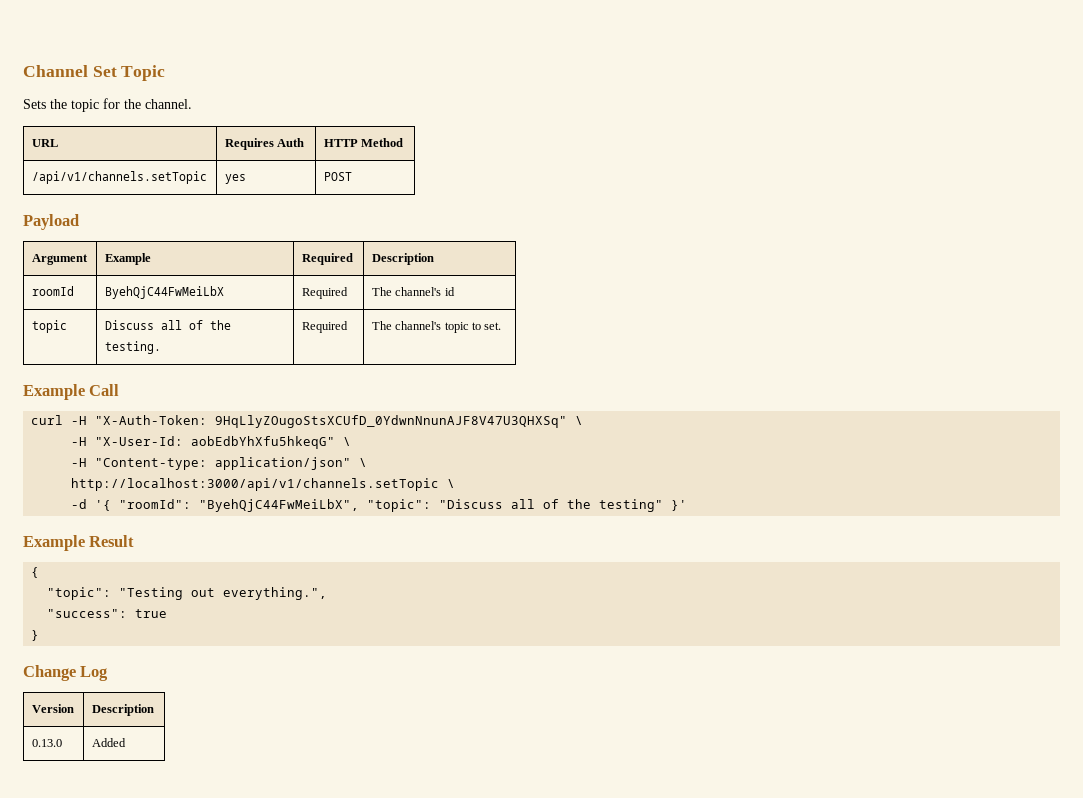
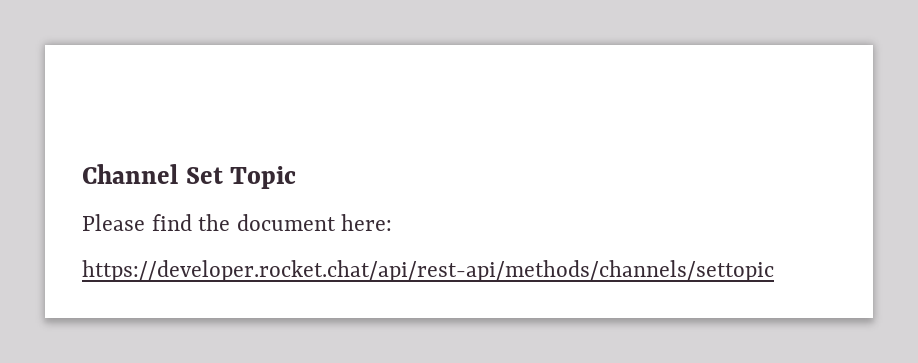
[23,98,192,112] [31,139,58,147] [224,138,305,150] [323,138,404,147] [31,171,207,184] [224,174,246,184] [323,172,352,181] [23,214,79,230] [31,254,88,265] [104,253,151,265] [301,253,353,265] [371,253,434,265] [31,286,74,296] [104,286,224,299] [301,287,348,299] [371,287,455,296] [31,320,67,333] [104,320,231,330] [104,341,161,354] [301,321,348,333] [371,321,502,333] [23,384,120,400] [31,415,584,428] [71,436,352,449] [71,457,368,470] [71,478,456,491] [71,499,688,512] [23,535,135,551] [31,567,40,578] [47,587,328,600] [47,609,168,618] [31,630,40,641] [23,665,109,681] [31,704,74,713] [91,704,154,716] [31,739,62,747] [91,738,126,747] Sets the topic for the channel. // URL | Requires Auth | HTTP Method // /api/v1/channels.setTopic | yes | POST // Payload // Argument | Example | Required | Description // roomId | ByehQjC44FwMeiLbX | Required | The channel's id // topic | Discuss all of the testing. | Required | The channel's topic to set. // Example Call // curl -H "X-Auth-Token: 9HqLlyZOugoStsXCUfD_0YdwnNnunAJF8V47U3QHXSq" \ // -H "X-User-Id: aobEdbYhXfu5hkeqG" \ // -H "Content-type: application/json" \ // http://localhost:3000/api/v1/channels.setTopic \ // -d '{ "roomId": "ByehQjC44FwMeiLbX", "topic": "Discuss all of the testing" }' // Example Result // { // "topic": "Testing out everything.", // "success": true // } // Change Log // Version | Description // 0.13.0 | Added -> [82,214,393,231] [82,260,774,282] Please find the document here: // https://developer.rocket.chat/api/rest-api/methods/channels/settopic

